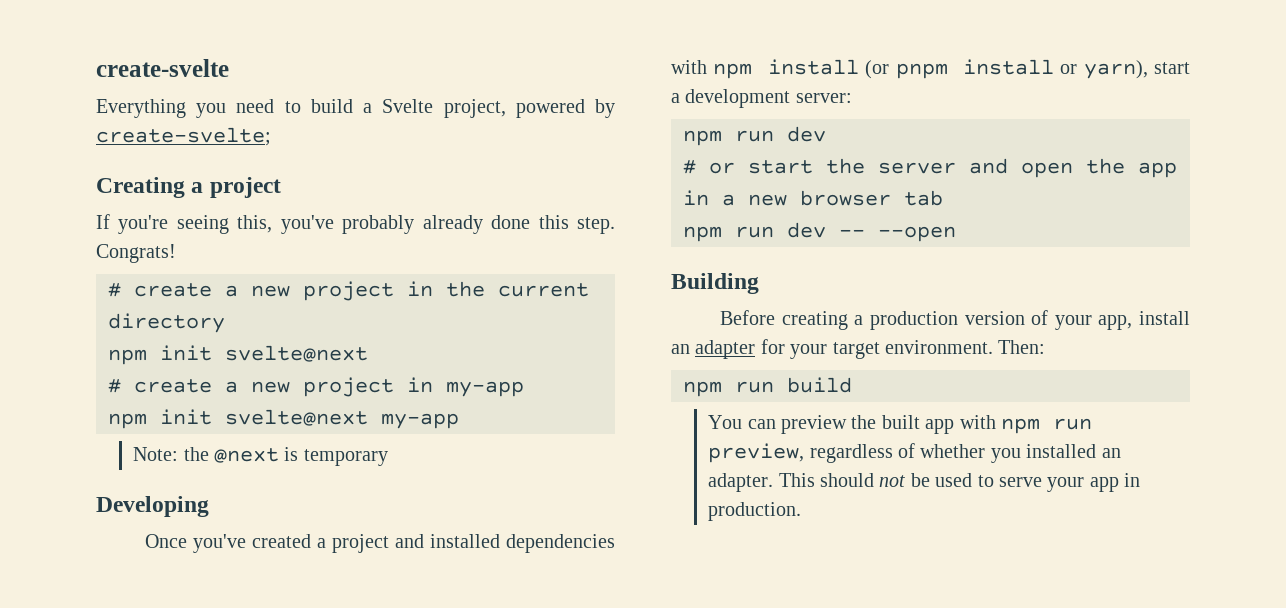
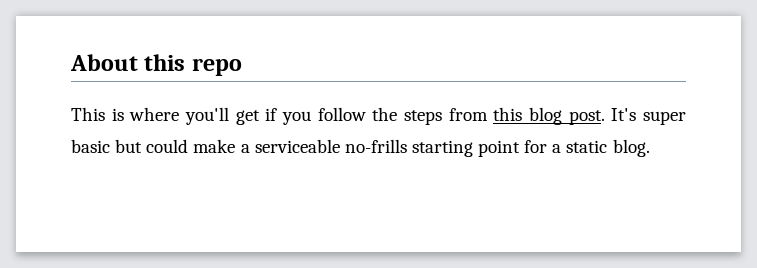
[96,59,229,77] [96,99,615,118] [96,127,271,146] [96,177,281,198] [96,214,615,234] [96,244,176,263] [108,281,589,301] [108,313,225,333] [108,345,368,365] [108,377,524,397] [108,409,459,429] [133,447,388,466] [96,496,209,517] [145,534,615,553] [671,59,1190,79] [671,89,852,108] [683,126,826,146] [683,158,1177,178] [683,190,943,206] [683,222,956,242] [671,273,759,294] [720,310,1190,330] [671,339,1046,359] [683,377,852,397] [708,415,1093,434] [708,443,1121,463] [708,473,1141,492] [708,502,802,521] create-svelte // Everything you need to build a Svelte project, powered by create-svelte; // Creating a project // If you're seeing this, you've probably already done this step. Congrats! // # create a new project in the current directory // npm init svelte@next // # create a new project in my-app // npm init svelte@next my-app // Note: the @next is temporary // Developing // Once you've created a project and installed dependencies with npm install (or pnpm install or yarn), start a development server: // npm run dev // # or start the server and open the app in a new browser tab // npm run dev -- --open // Building // Before creating a production version of your app, install an adapter for your target environment. Then: // npm run build // You can preview the built app with npm run preview, regardless of whether you installed an adapter. This should not be used to serve your app in production. -> [70,54,242,76] [71,107,686,125] [71,139,650,157] About this repo // This is where you'll get if you follow the steps from this blog post. It's super basic but could make a serviceable no-frills starting point for a static blog.

